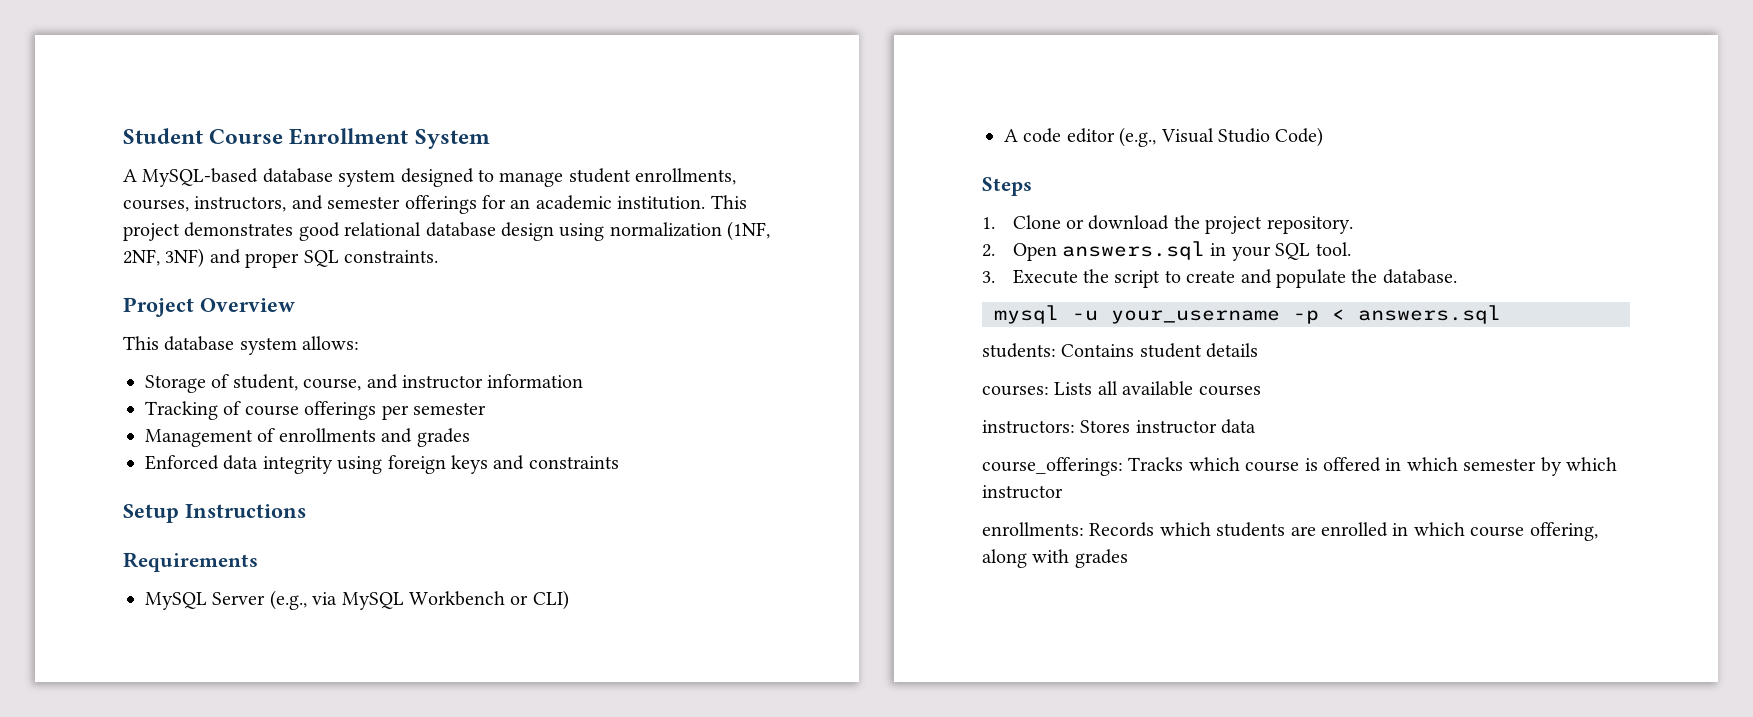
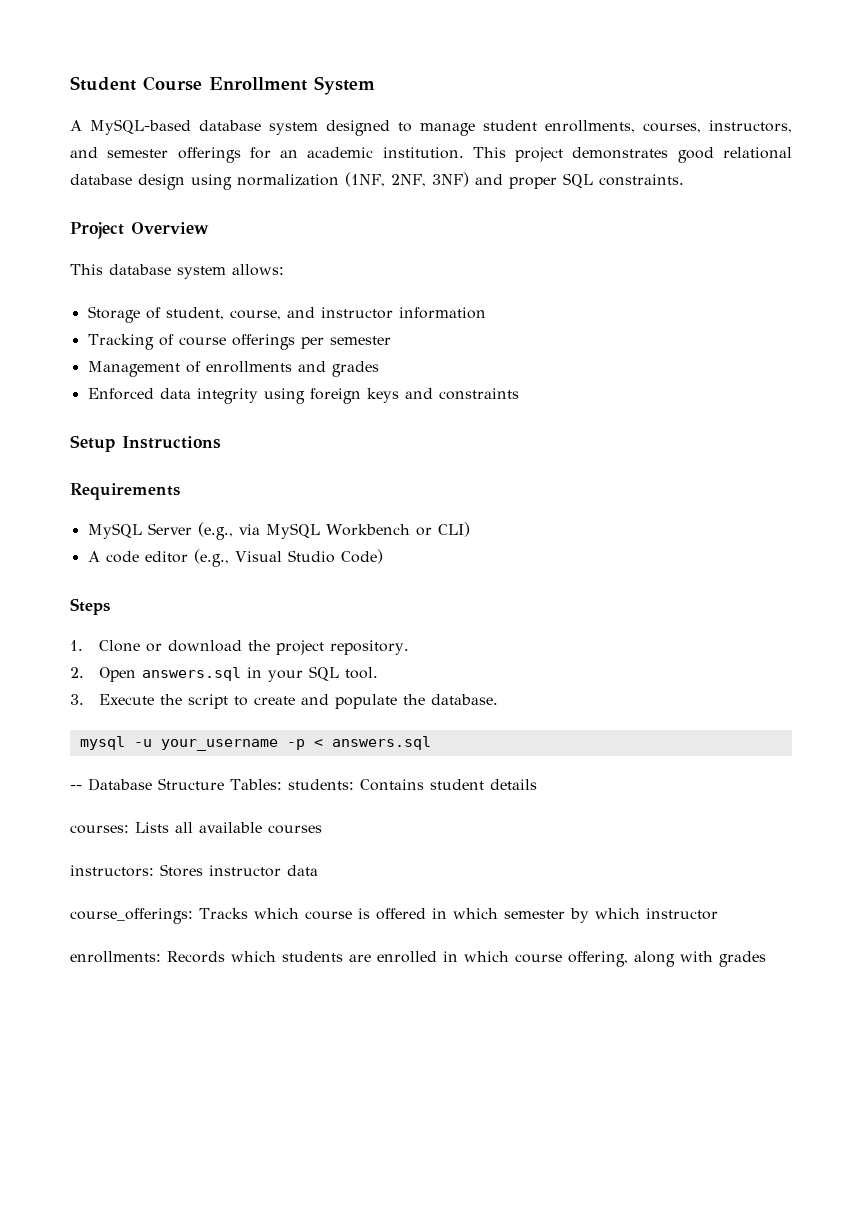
(1501, 314) none -> [70,778,282,791] -- Database Structure Tables:

